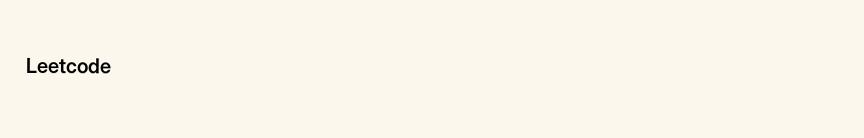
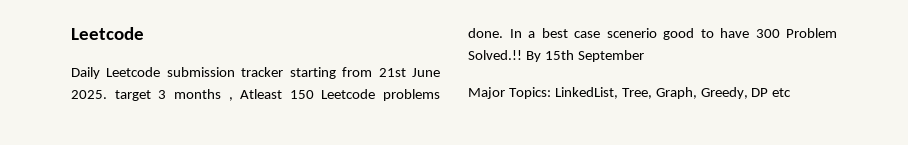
[25,57,112,74] Leetcode -> [71,27,144,40] [71,67,441,79] [71,89,440,101] [468,28,837,40] [468,50,644,62] [468,87,792,99] Leetcode // Daily Leetcode submission tracker starting from 21st June 2025. target 3 months , Atleast 150 Leetcode problems done. In a best case scenerio good to have 300 Problem Solved.!! By 15th September // Major Topics: LinkedList, Tree, Graph, Greedy, DP etc

